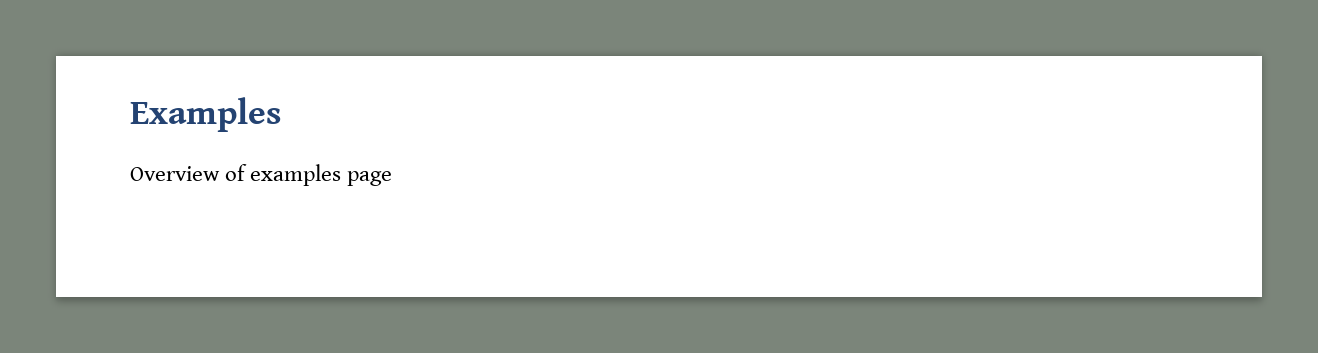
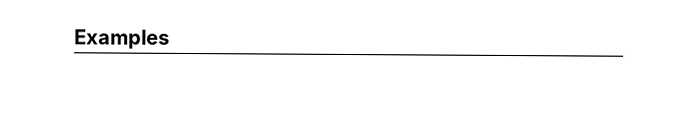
[130,164,393,186] // Overview of examples page -> (170, 39) none

